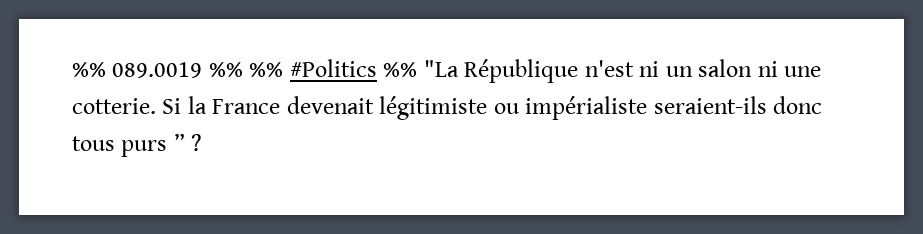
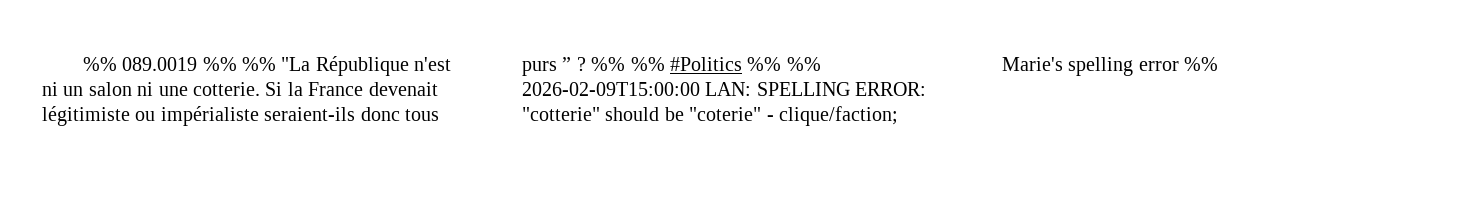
[289,59,418,77] #Politics %% -> (276, 64) none
(203, 142) none -> [591,57,821,71] [522,82,927,96] [522,106,898,126] [1002,57,1219,76] %% %% #Politics %% %% 2026-02-09T15:00:00 LAN: SPELLING ERROR: "cotterie" should be "coterie" - clique/faction; Marie's spelling error %%

